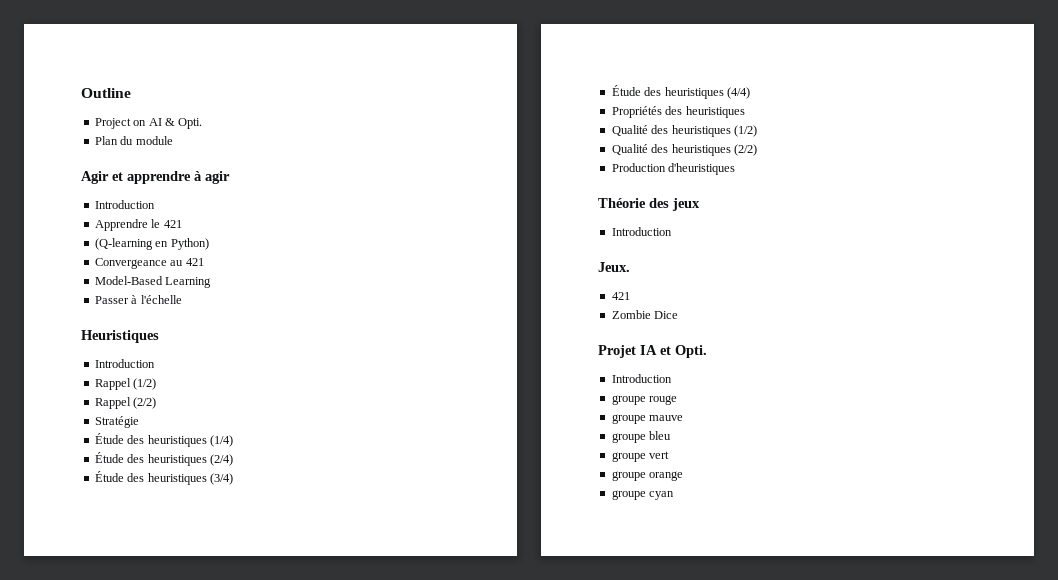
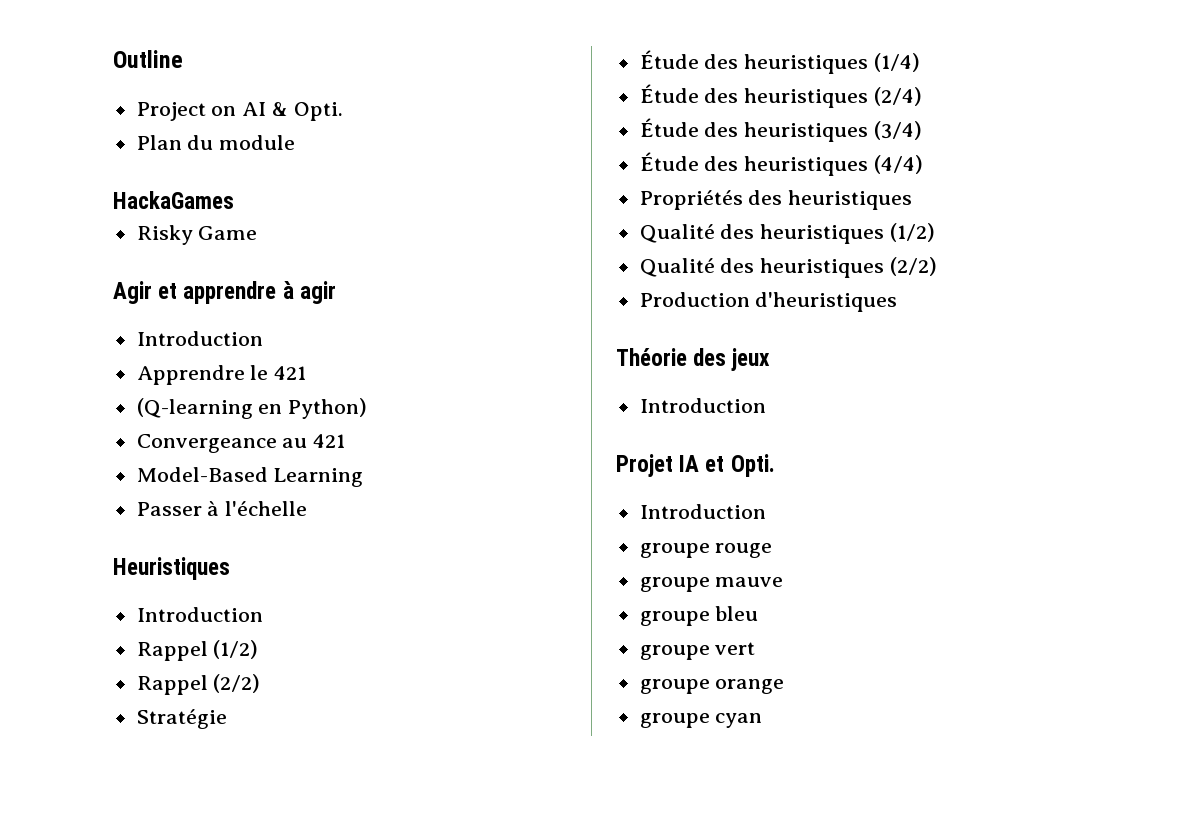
(173, 140) none -> [113,191,234,209] [136,225,258,245] // HackaGames // Risky Game
[598,262,630,272] [611,292,630,300] [611,310,679,319] // Jeux. // 421 // Zombie Dice -> (766, 405) none

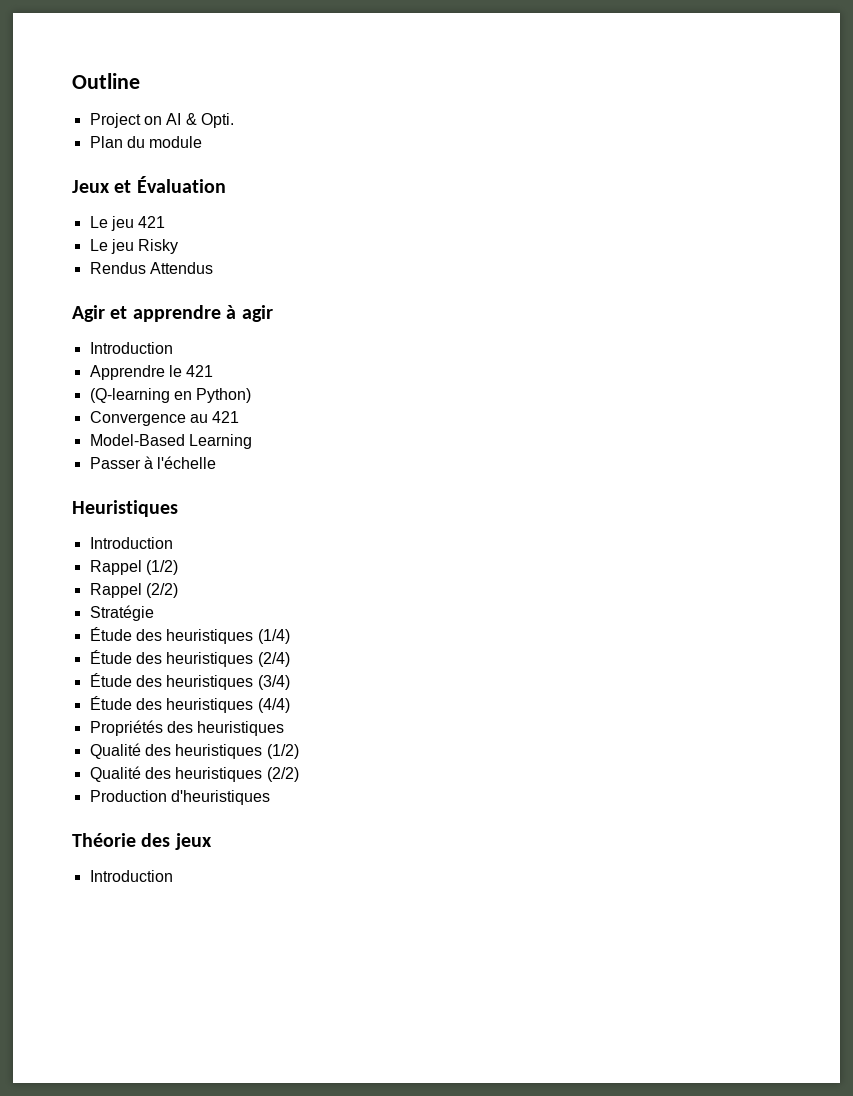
[113,191,234,209] HackaGames // -> [72,176,226,193] [89,216,166,231] [89,239,134,254] Jeux et Évaluation // Le jeu 421 // Le jeu
[198,226,258,240] Game -> [89,262,213,274] // Rendus Attendus
[136,434,277,453] Convergeance -> [89,411,186,426] Convergence
[616,454,775,477] [639,504,766,519] [639,543,773,558] [639,577,784,592] [639,606,759,626] [639,642,756,660] [639,679,785,694] [639,713,763,728] // Projet IA et Opti. // Introduction // groupe rouge // groupe mauve // groupe bleu // groupe vert // groupe orange // groupe cyan -> (173, 876) none

